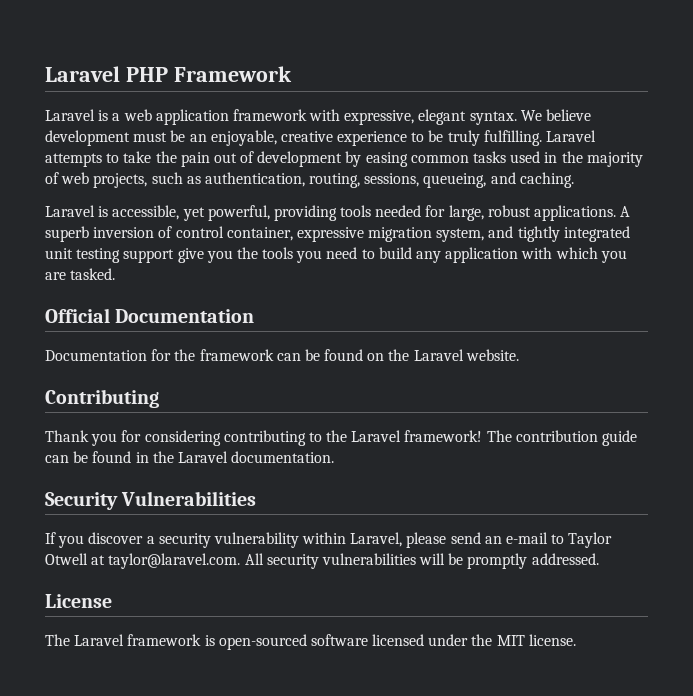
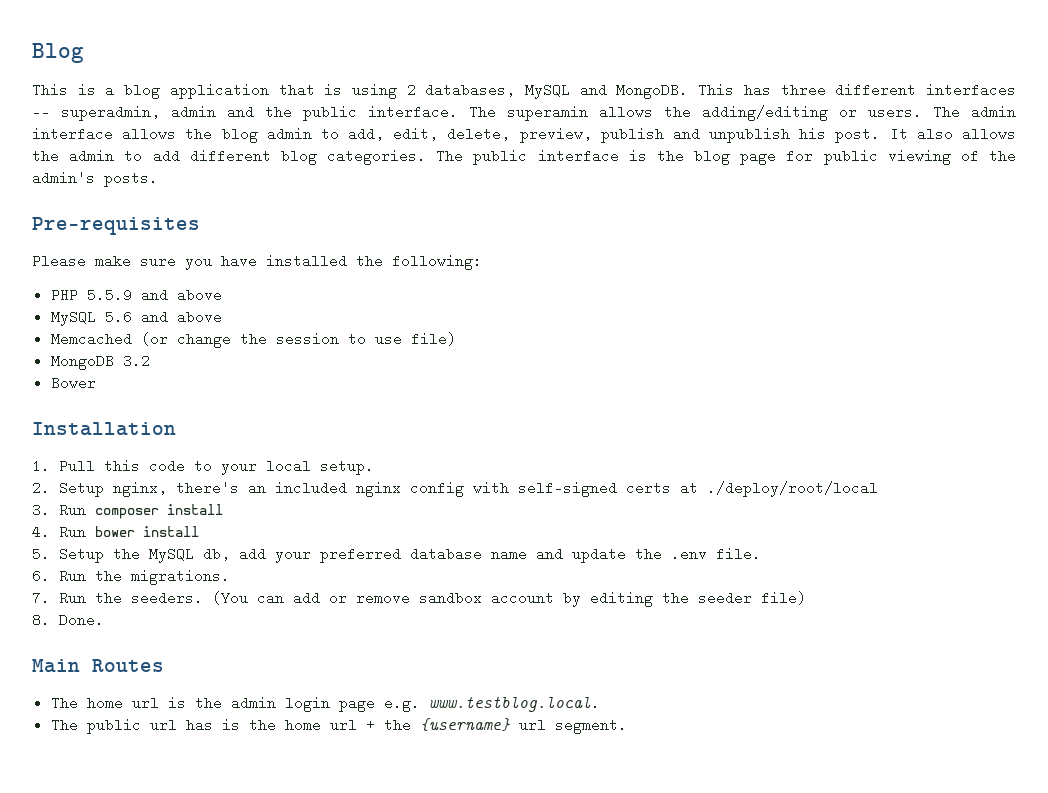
[45,66,292,82] [45,109,592,125] [45,130,597,146] [45,151,643,167] [45,172,574,188] [45,205,631,221] [45,226,630,242] [45,247,627,263] [45,268,116,280] [45,308,255,323] [45,349,519,361] [45,389,159,408] [45,430,638,446] [45,451,335,463] [45,491,257,510] [45,532,613,548] [45,553,599,569] [45,594,112,608] [45,634,576,650] Laravel PHP Framework // Laravel is a web application framework with expressive, elegant syntax. We believe development must be an enjoyable, creative experience to be truly fulfilling. Laravel attempts to take the pain out of development by easing common tasks used in the majority of web projects, such as authentication, routing, sessions, queueing, and caching. // Laravel is accessible, yet powerful, providing tools needed for large, robust applications. A superb inversion of control container, expressive migration system, and tightly integrated unit testing support give you the tools you need to build any application with which you are tasked. // Official Documentation // Documentation for the framework can be found on the Laravel website. // Contributing // Thank you for considering contributing to the Laravel framework! The contribution guide can be found in the Laravel documentation. // Security Vulnerabilities // If you discover a security vulnerability within Laravel, please send an e-mail to Taylor Otwell at taylor@laravel.com. All security vulnerabilities will be promptly addressed. // License // The Laravel framework is open-sourced software licensed under the MIT license. -> [32,43,84,63] [32,83,1017,99] [32,105,1016,121] [32,127,1016,143] [32,149,1016,165] [32,171,158,187] [32,217,200,235] [32,254,482,270] [50,288,222,302] [50,310,222,326] [50,332,456,348] [50,354,150,370] [50,376,96,390] [32,422,176,436] [32,459,374,475] [32,481,878,497] [32,503,223,519] [32,525,199,539] [32,547,761,563] [32,569,230,585] [32,591,806,607] [32,613,104,627] [32,659,164,673] [50,696,600,712] [50,718,627,734] Blog // This is a blog application that is using 2 databases, MySQL and MongoDB. This has three different interfaces -- superadmin, admin and the public interface. The superamin allows the adding/editing or users. The admin interface allows the blog admin to add, edit, delete, preview, publish and unpublish his post. It also allows the admin to add different blog categories. The public interface is the blog page for public viewing of the admin's posts. // Pre-requisites // Please make sure you have installed the following: // PHP 5.5.9 and above // MySQL 5.6 and above // Memcached (or change the session to use file) // MongoDB 3.2 // Bower // Installation // 1. Pull this code to your local setup. // 2. Setup nginx, there's an included nginx config with self-signed certs at ./deploy/root/local // 3. Run composer install // 4. Run bower install // 5. Setup the MySQL db, add your preferred database name and update the .env file. // 6. Run the migrations. // 7. Run the seeders. (You can add or remove sandbox account by editing the seeder file) // 8. Done. // Main Routes // The home url is the admin login page e.g. www.testblog.local. // The public url has is the home url + the {username} url segment.

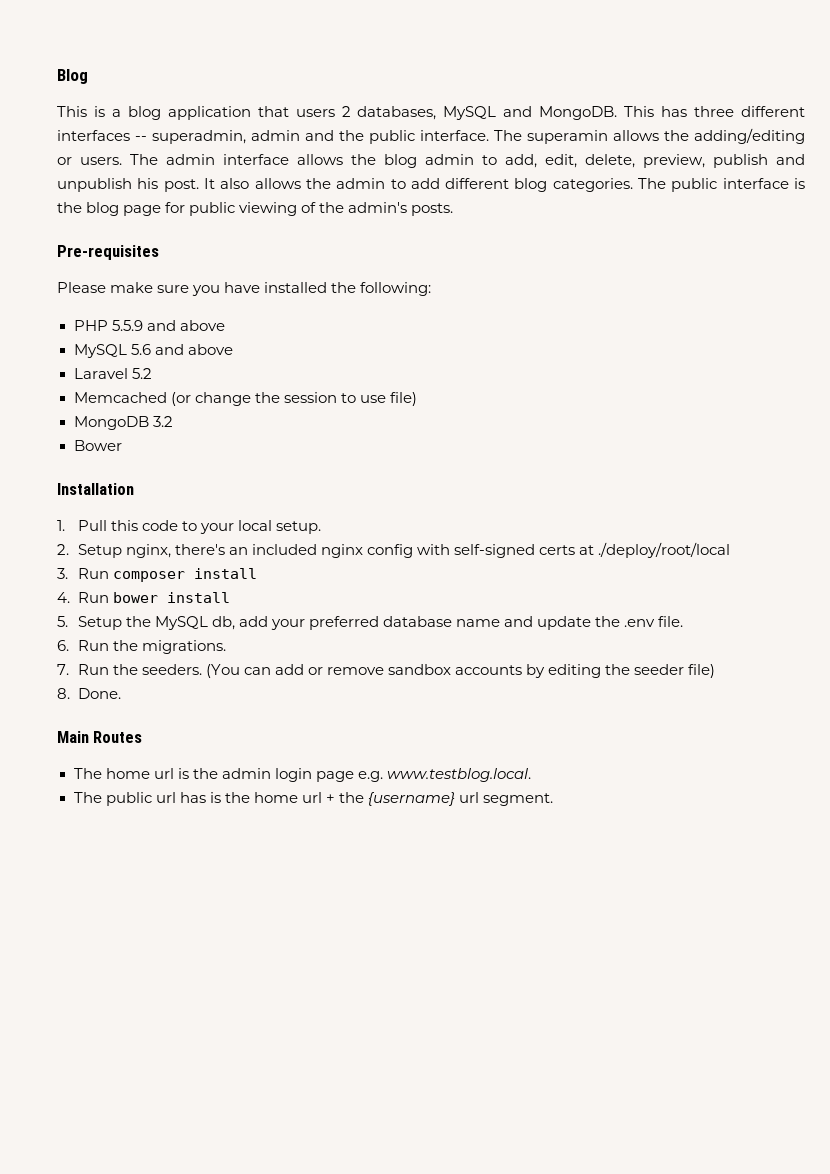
[324,84,397,99] is using -> [295,109,335,117] users
(222, 317) none -> [73,368,152,379] // Laravel 5.2
[490,591,554,605] account -> [454,665,522,675] accounts

